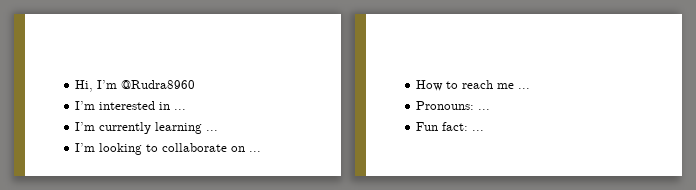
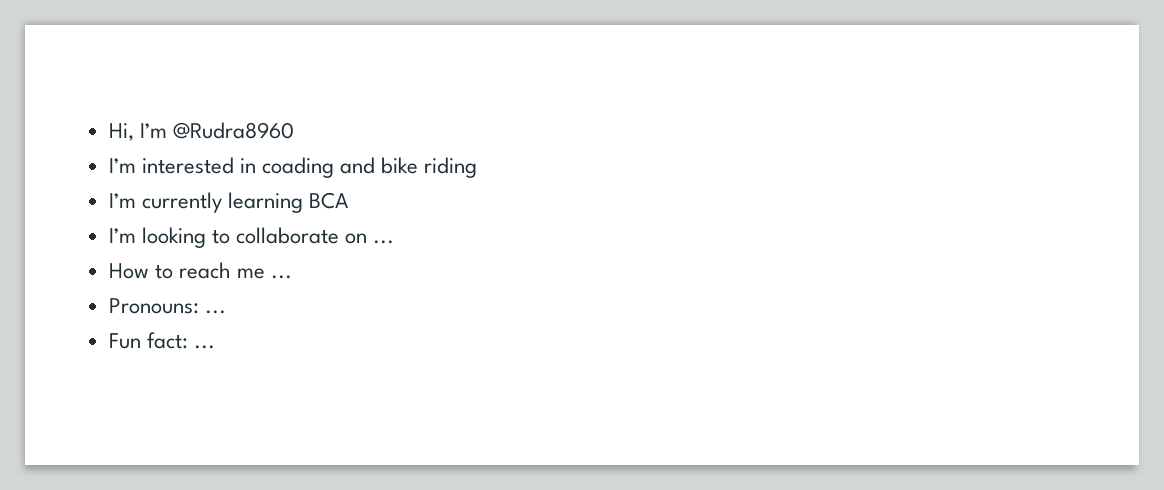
[174,109,187,110] ... -> [261,157,478,178] coading and bike riding
[206,130,219,131] ... -> [308,192,348,209] BCA

